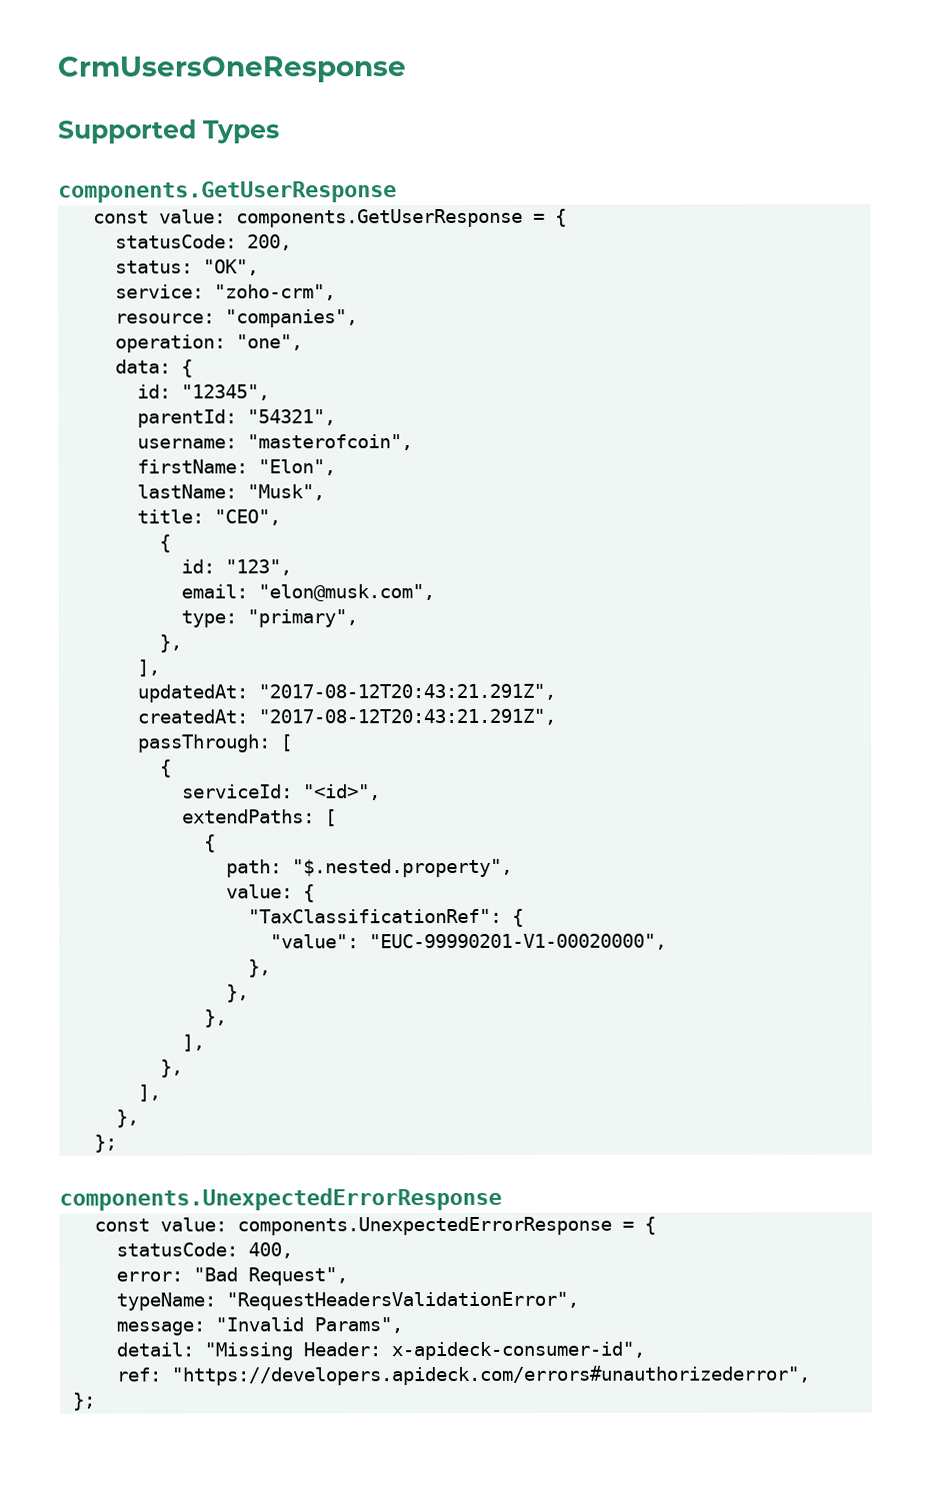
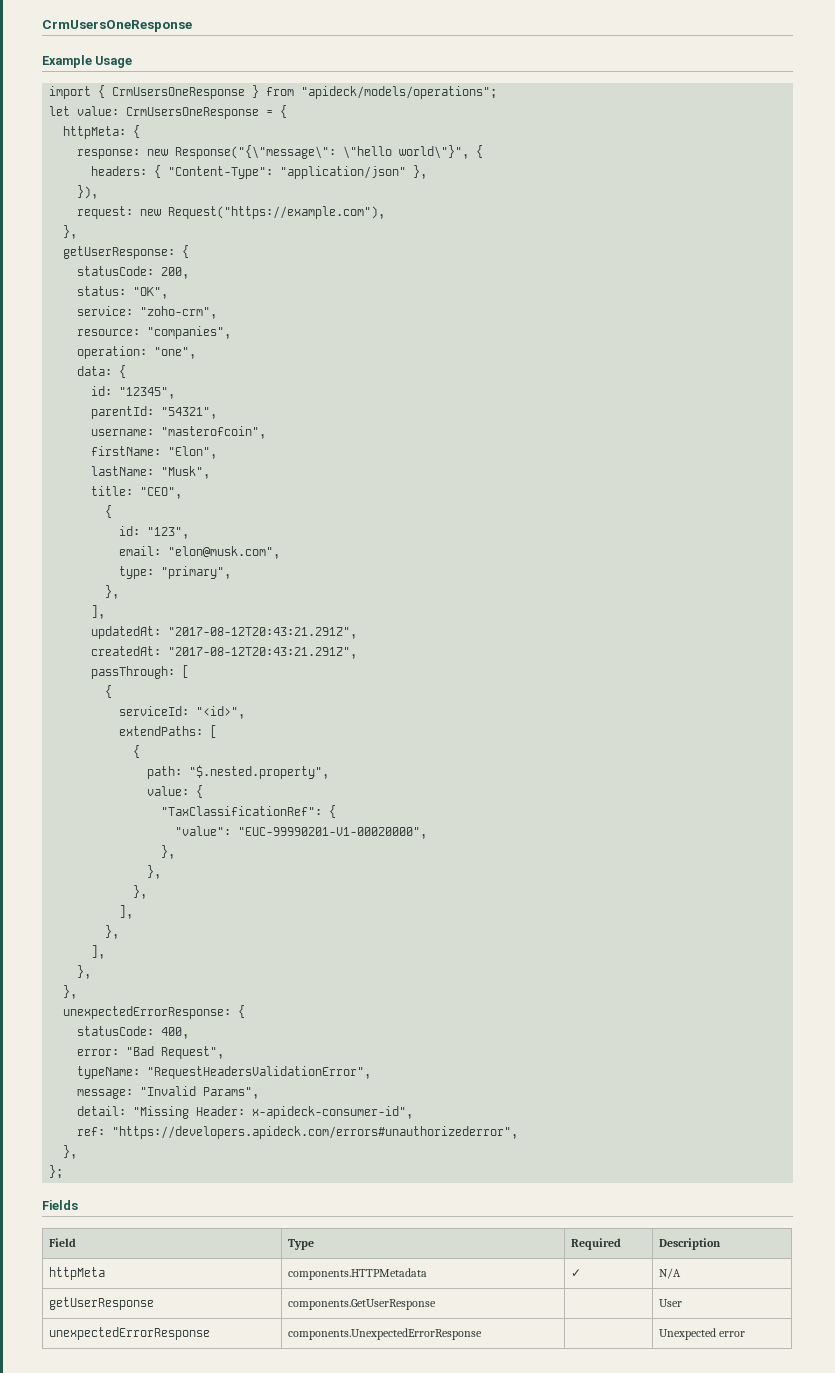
[58,119,280,144] [58,181,397,203] [93,208,546,228] Supported Types // components.GetUserResponse // const value: components.GetUserResponse = -> [42,55,133,68] [49,85,498,99] [49,105,288,119] [63,125,141,139] [77,145,484,159] [91,165,428,179] [77,185,99,199] [77,206,386,219] [63,225,78,239] [63,246,176,259] Example Usage // import { CrmUsersOneResponse } from "apideck/models/operations"; // let value: CrmUsersOneResponse = { // httpMeta: { // response: new Response("{\"message\": \"hello world\"}", { // headers: { "Content-Type": "application/json" }, // }), // request: new Request("https://example.com"), // }, // getUserResponse:
[94,1134,118,1153] [59,1187,502,1211] [94,1216,635,1236] }; // components.UnexpectedErrorResponse // const value: components.UnexpectedErrorResponse = -> [63,985,78,999] [63,1006,232,1019] }, // unexpectedErrorResponse:
[73,1392,97,1411] // }; -> [63,1145,78,1159] [49,1165,64,1179] [42,1200,78,1210] [49,1238,77,1247] [288,1239,315,1250] [571,1238,622,1250] [659,1238,722,1250] [49,1267,106,1280] [288,1268,428,1280] [571,1269,582,1277] [659,1268,682,1279] [49,1297,155,1310] [288,1299,437,1310] [659,1299,683,1307] [49,1327,211,1340] [288,1328,483,1340] [659,1328,746,1340] // }, // }; // Fields // Field | Type | Required | Description // httpMeta | components.HTTPMetadata | ✓ | N/A // getUserResponse | components.GetUserResponse | | User // unexpectedErrorResponse | components.UnexpectedErrorResponse | | Unexpected error

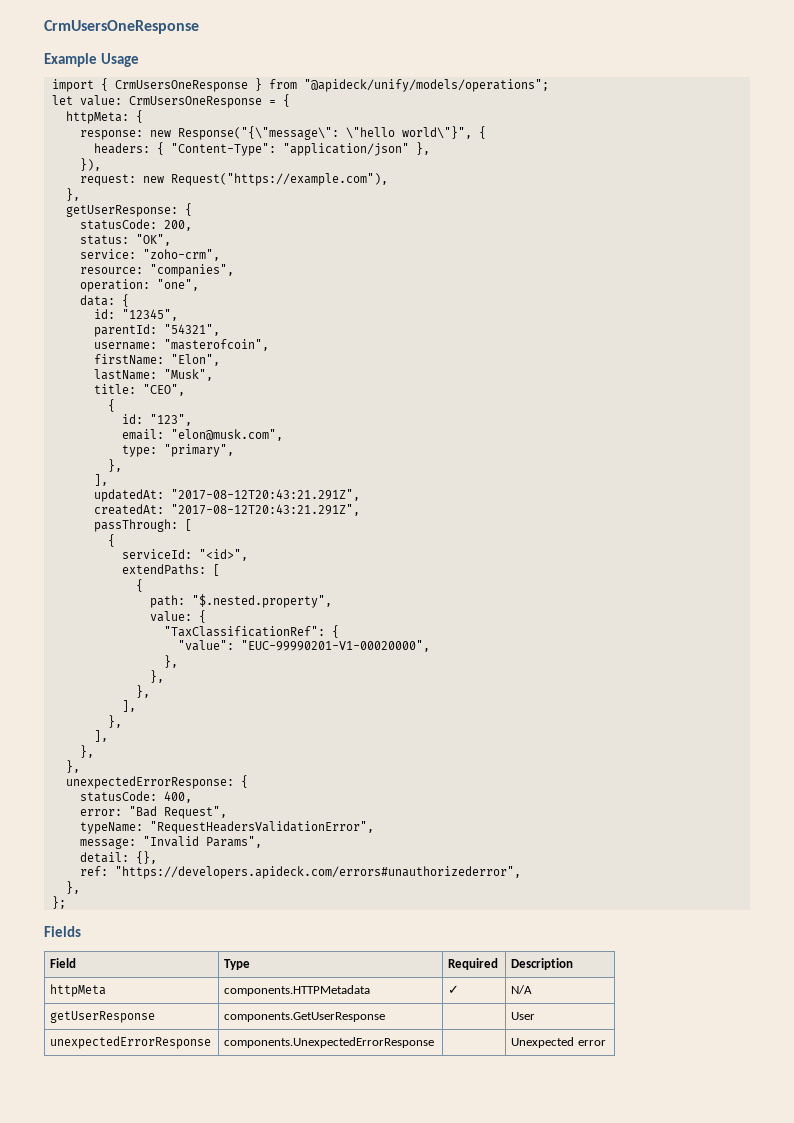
[301,86,498,99] "apideck/models/operations"; -> [303,79,549,92] "@apideck/unify/models/operations";
[133,1106,414,1119] "Missing Header: x-apideck-consumer-id", -> [135,851,157,864] {},

